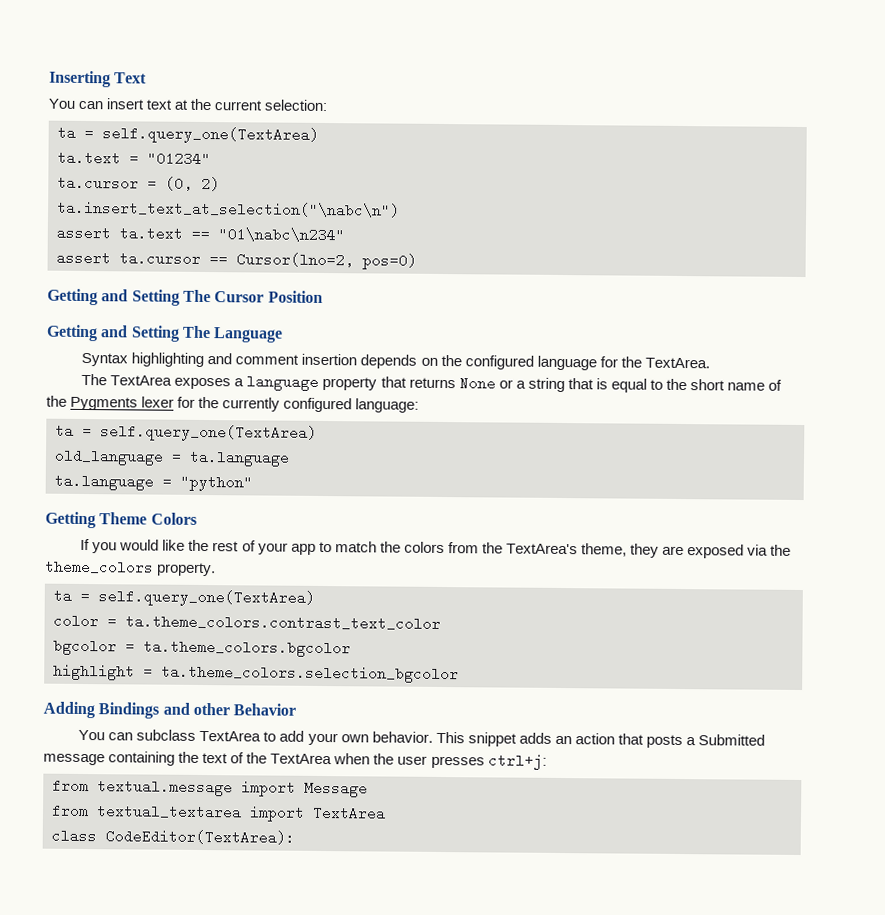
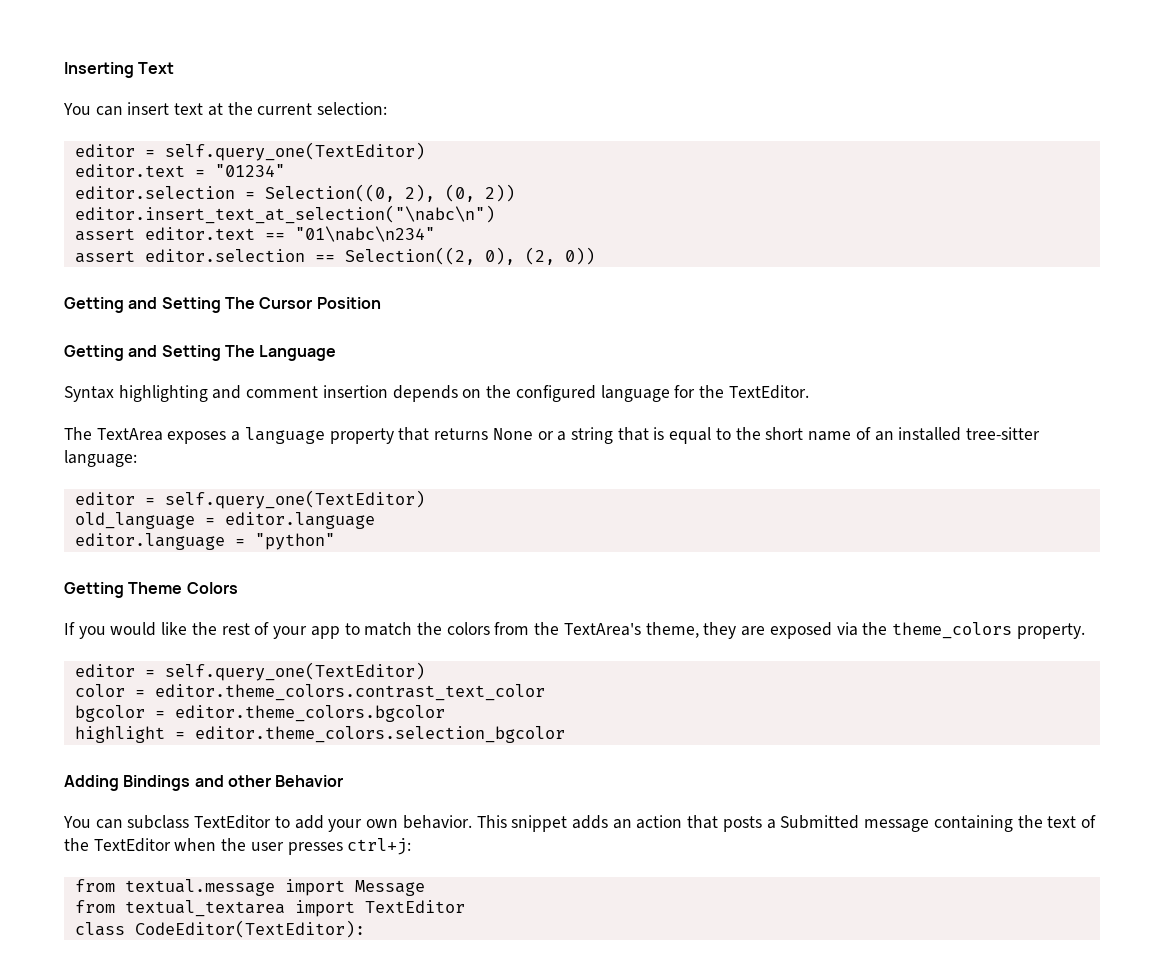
[57,125,319,144] [57,150,211,167] [57,175,220,192] [57,200,400,218] [56,225,183,241] ta = self.query_one(TextArea) // ta.text = "01234" // ta.cursor = (0, 2) // ta.insert_text_at_selection("\nabc\n") // assert ta.text -> [74,142,425,161] [74,164,285,177] [74,184,515,202] [74,205,495,224] [74,227,255,241] editor = self.query_one(TextEditor) // editor.text = "01234" // editor.selection = Selection((0, 2), (0, 2)) // editor.insert_text_at_selection("\nabc\n") // assert editor.text
[119,251,417,270] ta.cursor == Cursor(lno=2, pos=0) -> [144,247,595,265] editor.selection == Selection((2, 0), (2, 0))
[644,357,710,369] TextArea. -> [728,385,809,399] TextEditor.
[46,395,420,413] [55,423,317,442] the Pygments lexer for the currently configured language: // ta = self.query_one(TextArea) -> [874,427,1040,441] [64,450,137,467] [74,490,425,509] an installed tree-sitter language: // editor = self.query_one(TextEditor)
[189,449,290,467] [54,473,154,491] ta.language // ta.language -> [224,512,375,529] [74,533,225,550] editor.language // editor.language
[53,588,315,607] ta = self.query_one(TextArea) -> [74,662,425,681] editor = self.query_one(TextEditor)
[125,614,441,631] ta.theme_colors.contrast_text_color -> [154,684,545,701] editor.theme_colors.contrast_text_color
[143,639,351,658] ta.theme_colors.bgcolor -> [174,705,445,722] editor.theme_colors.bgcolor
[161,664,459,684] ta.theme_colors.selection_bgcolor -> [194,726,565,743] editor.theme_colors.selection_bgcolor
[199,730,262,742] TextArea -> [194,815,272,829] TextEditor
[270,753,333,765] TextArea -> [93,838,171,852] TextEditor
[312,805,386,821] TextArea -> [364,900,465,913] TextEditor
[105,829,295,845] CodeEditor(TextArea): -> [134,920,365,938] CodeEditor(TextEditor):

